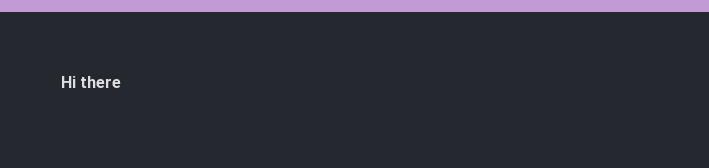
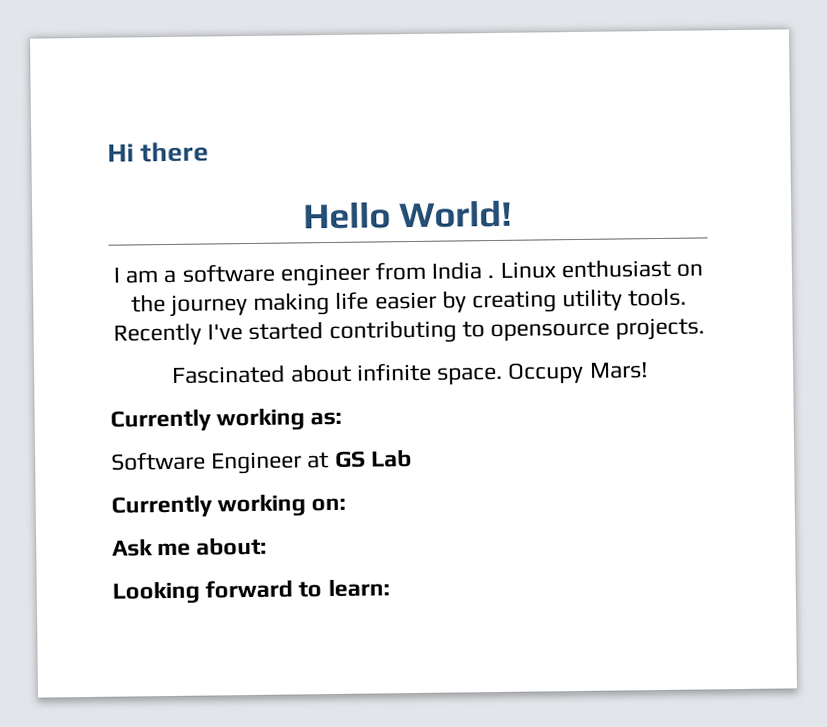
(122, 82) none -> [302,199,514,230] [112,258,704,287] [130,287,688,317] [112,317,706,346] [172,361,648,385] [110,407,343,432] [111,449,412,475] [111,493,347,518] [112,536,268,557] [112,578,390,605] // Hello World! // I am a software engineer from India . Linux enthusiast on the journey making life easier by creating utility tools. Recently I've started contributing to opensource projects. // Fascinated about infinite space. Occupy Mars! // Currently working as: // Software Engineer at GS Lab // Currently working on: // Ask me about: // Looking forward to learn:

